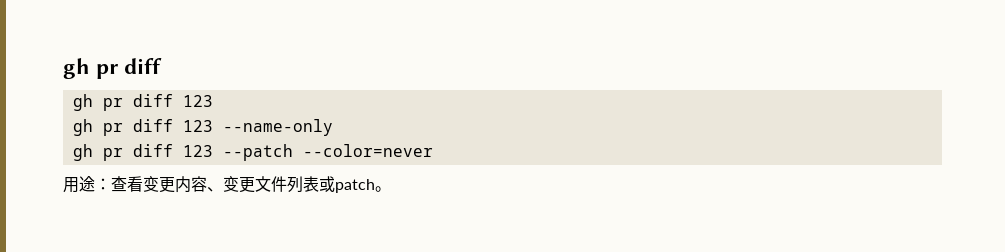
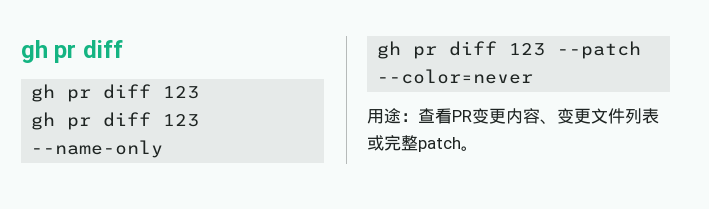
(143, 184) none -> [452,110,472,122] PR
(335, 184) none -> [384,135,418,151] 完整

